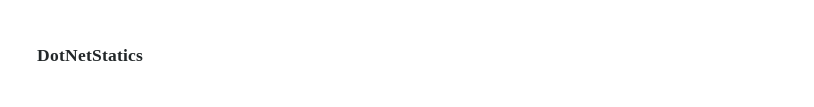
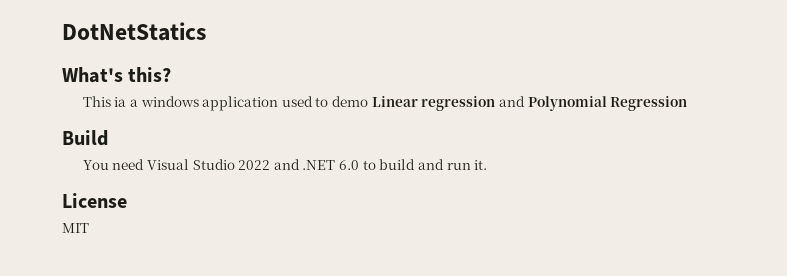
(143, 55) none -> [62,67,172,83] [82,96,688,111] [62,130,108,146] [82,159,488,170] [62,193,127,208] [62,223,89,233] // What's this? // This ia a windows application used to demo Linear regression and Polynomial Regression // Build // You need Visual Studio 2022 and .NET 6.0 to build and run it. // License // MIT

